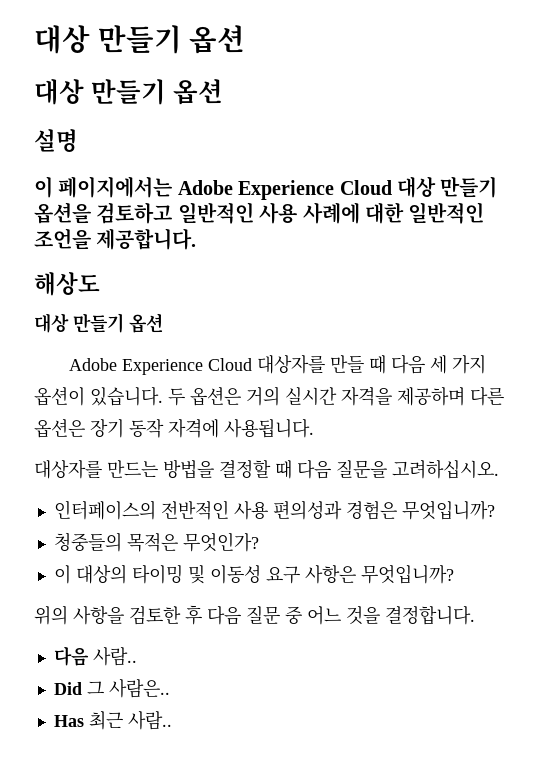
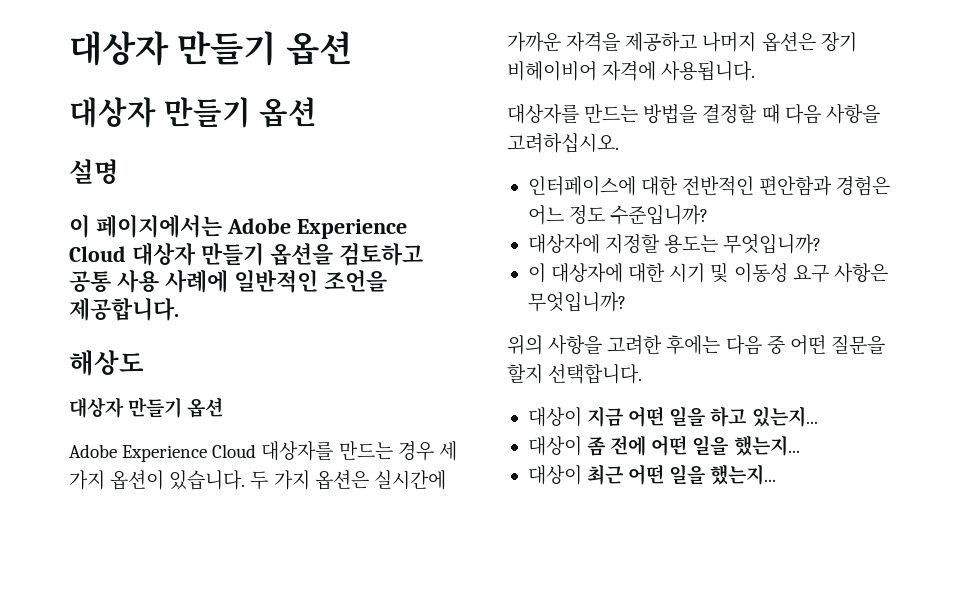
[34,25,246,54] [34,79,84,105] 대상 만들기 옵션 // 대상 -> [69,31,352,66] [69,97,156,128] 대상자 만들기 옵션 // 대상자
[397,176,436,198] 대상 -> [131,243,196,266] 대상자
[177,202,254,224] 일반적인 -> [69,271,111,292] 공통
[365,202,404,224] 대한 -> (228, 281) none
[34,313,69,333] 대상 -> [69,397,124,418] 대상자
[330,354,426,374] 만들 때 다음 -> [338,441,434,461] 만드는 경우
[190,386,504,406] 옵션은 거의 실시간 자격을 제공하며 다른 -> [273,470,446,490] [507,32,757,52] 가지 옵션은 실시간에 가까운 자격을 제공하고 나머지
[129,419,164,438] 동작 -> [507,61,597,81] 비헤이비어
[336,460,387,478] 질문을 -> [825,104,880,124] 사항을
[53,500,495,520] [53,532,259,552] [53,564,183,584] 인터페이스의 전반적인 사용 편의성과 경험은 무엇입니까? // 청중들의 목적은 무엇인가? // 이 대상의 타이밍 -> [527,176,891,196] [527,205,709,225] [527,233,822,254] [527,263,706,283] 인터페이스에 대한 전반적인 편안함과 경험은 어느 정도 수준입니까? // 대상자에 지정할 용도는 무엇입니까? // 이 대상자에 대한 시기
[129,605,475,625] [53,646,137,666] [53,679,170,698] [53,711,172,730] 검토한 후 다음 질문 중 어느 것을 결정합니다. // 다음 사람.. // Did 그 사람은.. // Has 최근 사람.. -> [607,335,885,355] [507,364,643,384] [527,406,818,427] [527,435,800,456] [527,464,777,485] 고려한 후에는 다음 중 어떤 질문을 할지 선택합니다. // 대상이 지금 어떤 일을 하고 있는지... // 대상이 좀 전에 어떤 일을 했는지... // 대상이 최근 어떤 일을 했는지...

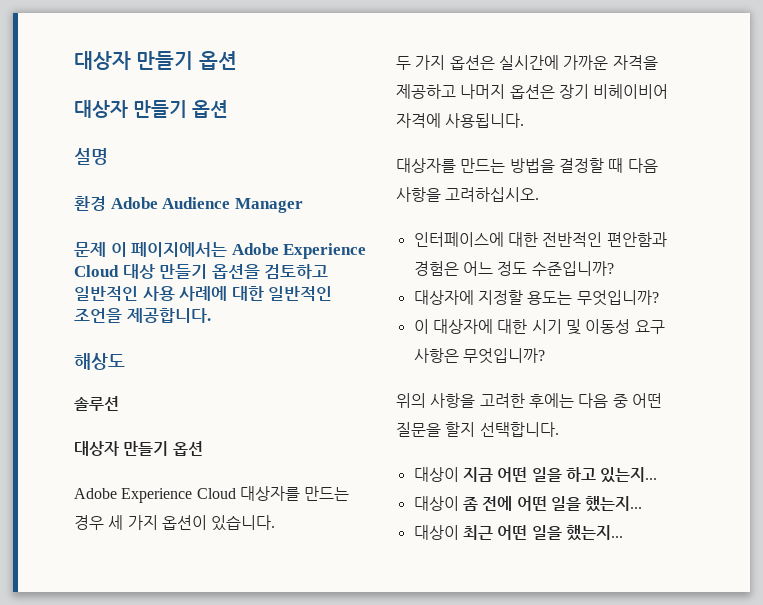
(119, 171) none -> [74,196,303,213] [74,242,106,257] 환경 Adobe Audience Manager // 문제
[131,243,196,266] 대상자 -> [122,264,155,279] 대상
[69,271,111,292] 공통 -> [74,286,138,301] 일반적인
(228, 281) none -> [231,286,264,301] 대한
(144, 363) none -> [74,396,119,411] // 솔루션
(246, 480) none -> (276, 523) //

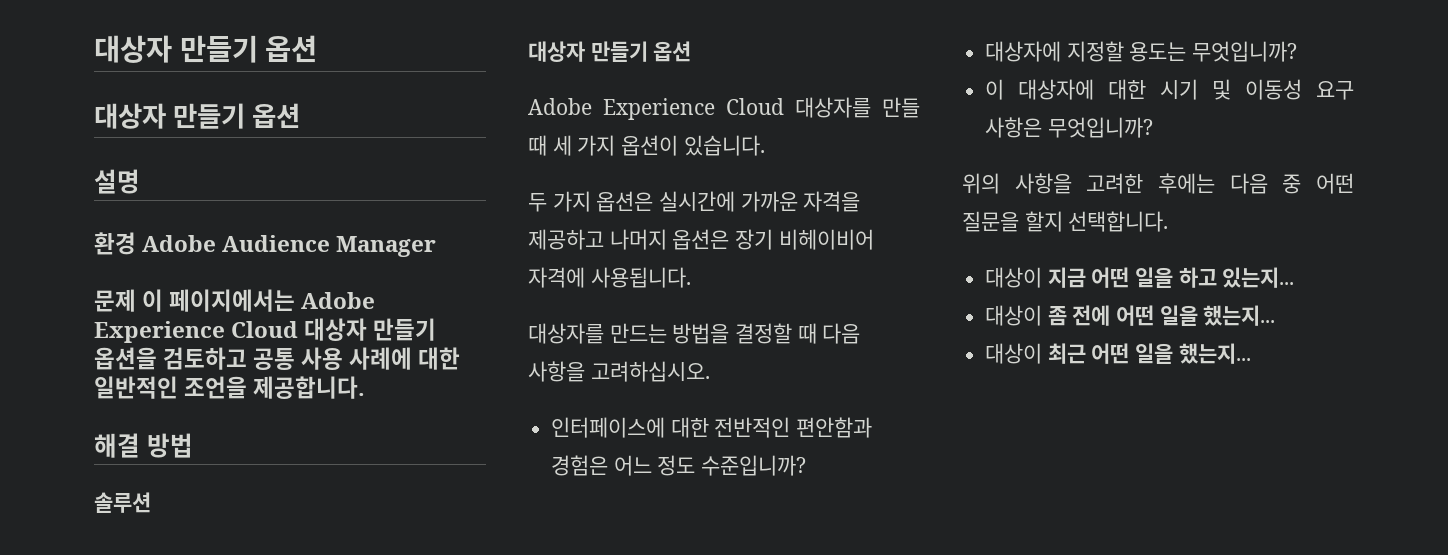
[122,264,155,279] 대상 -> [304,318,368,341] 대상자
[74,286,138,301] 일반적인 -> [253,348,296,370] 공통
[74,353,125,370] 해상도 -> [94,433,193,458] 해결 방법
[304,486,350,501] [74,515,104,530] 만드는 경우 -> [882,97,920,118] [528,135,547,156] 만들 때

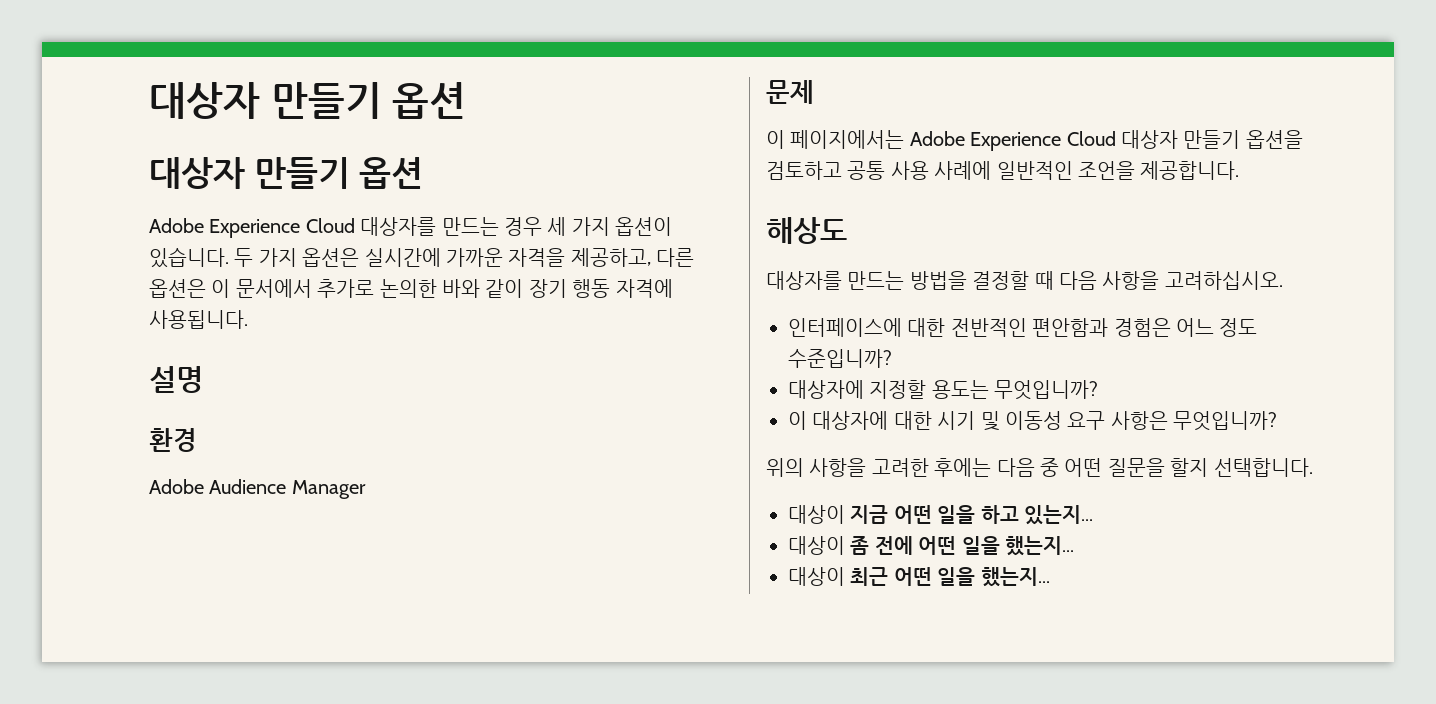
(301, 115) none -> [149,217,673,238] [149,247,695,268] [149,279,673,298] [149,310,248,329] // Adobe Experience Cloud 대상자를 만드는 경우 세 가지 옵션이 있습니다. 두 가지 옵션은 실시간에 가까운 자격을 제공하고, 다른 옵션은 이 문서에서 추가로 논의한 바와 같이 장기 행동 자격에 사용됩니다.
(136, 243) none -> (197, 440) //
(136, 300) none -> (814, 92) //
[418,347,461,370] 대한 -> (992, 170) none
[94,433,193,458] [94,492,151,513] [528,41,692,62] [528,97,920,120] [528,135,765,156] [528,191,861,212] [528,229,874,250] [528,267,691,288] 해결 방법 // 솔루션 // 대상자 만들기 옵션 // Adobe Experience Cloud 대상자를 만들 때 세 가지 옵션이 있습니다. // 두 가지 옵션은 실시간에 가까운 자격을 제공하고 나머지 옵션은 장기 비헤이비어 자격에 사용됩니다. -> [766,217,847,244] 해상도

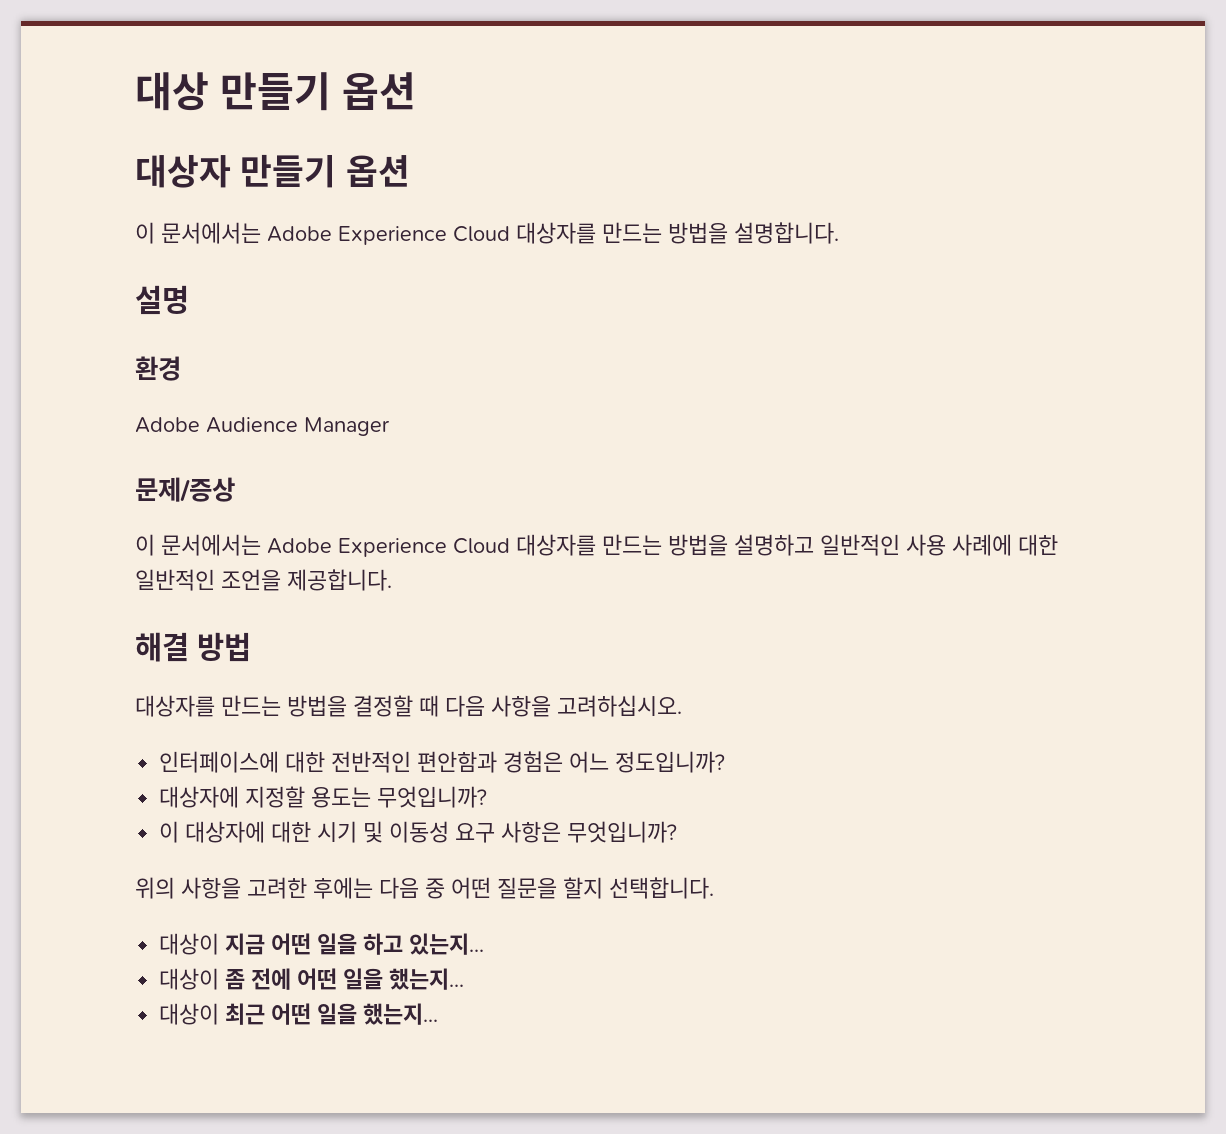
[149,82,260,119] 대상자 -> [135,72,209,111] 대상
[149,217,673,238] [149,247,695,268] [149,279,673,298] [149,310,248,329] Adobe Experience Cloud 대상자를 만드는 경우 세 가지 옵션이 있습니다. 두 가지 옵션은 실시간에 가까운 자격을 제공하고, 다른 옵션은 이 문서에서 추가로 논의한 바와 같이 장기 행동 자격에 사용됩니다. -> [135,222,839,245] 이 문서에서는 Adobe Experience Cloud 대상자를 만드는 방법을 설명합니다.
[766,80,814,104] [766,130,1303,151] [766,161,886,180] 문제 // 이 페이지에서는 Adobe Experience Cloud 대상자 만들기 옵션을 검토하고 공통 -> [135,477,235,502] [135,534,900,557] 문제/증상 // 이 문서에서는 Adobe Experience Cloud 대상자를 만드는 방법을 설명하고 일반적인
(992, 170) none -> [1018,534,1058,556] 대한
[766,217,847,244] 해상도 -> [135,632,251,662] 해결 방법
[1219,318,1258,337] [788,349,892,368] 정도 수준입니까? -> [615,751,726,773] 정도입니까?

